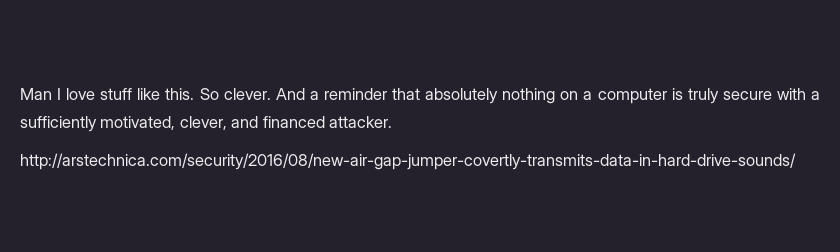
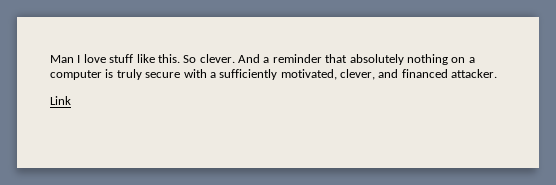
[20,153,796,170] http://arstechnica.com/security/2016/08/new-air-gap-jumper-covertly-transmits-data-in-hard-drive-sounds/ -> [50,96,71,105] Link

